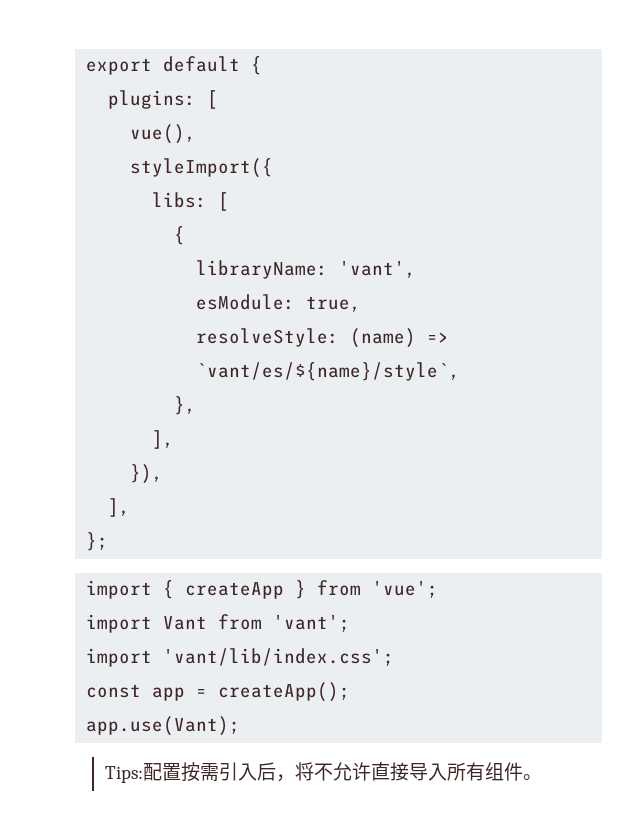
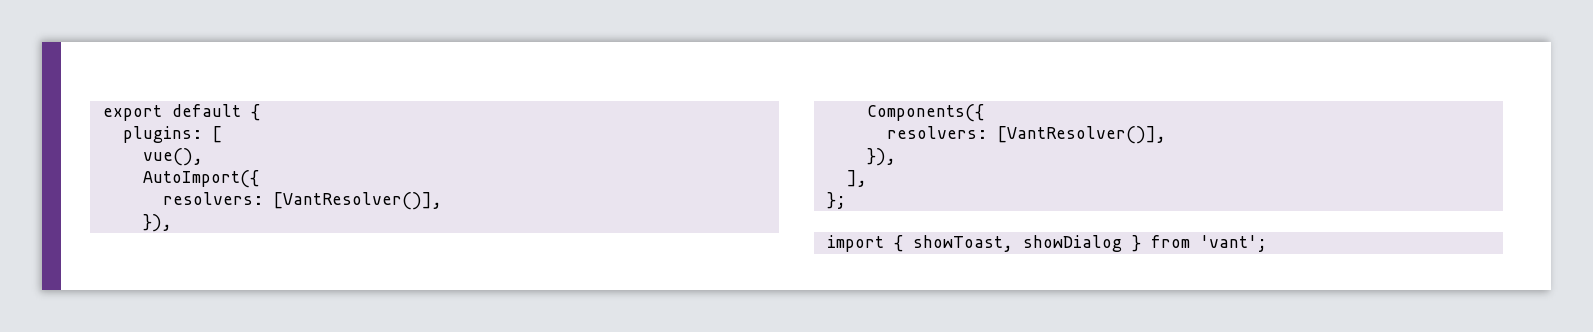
[130,158,274,178] [152,192,230,211] [174,226,186,245] [196,260,417,279] [196,294,362,312] [196,328,450,348] [196,362,461,381] [174,396,197,415] [152,430,175,449] styleImport({ // libs: [ // { // libraryName: 'vant', // esModule: true, // resolveStyle: (name) => `vant/es/${name}/style`, // }, // ], -> [142,170,259,188] [162,192,442,210] [142,214,172,232] [866,104,984,122] [886,126,1166,144] AutoImport({ // resolvers: [VantResolver()], // }), // Components({ // resolvers: [VantResolver()],
[185,580,439,599] [86,614,351,633] [86,648,395,667] [86,682,351,702] [86,716,241,736] [104,762,542,783] createApp } from 'vue'; // import Vant from 'vant'; // import 'vant/lib/index.css'; // const app = createApp(); // app.use(Vant); // Tips:配置按需引入后，将不允许直接导入所有组件。 -> [912,235,1267,252] showToast, showDialog } from 'vant';

